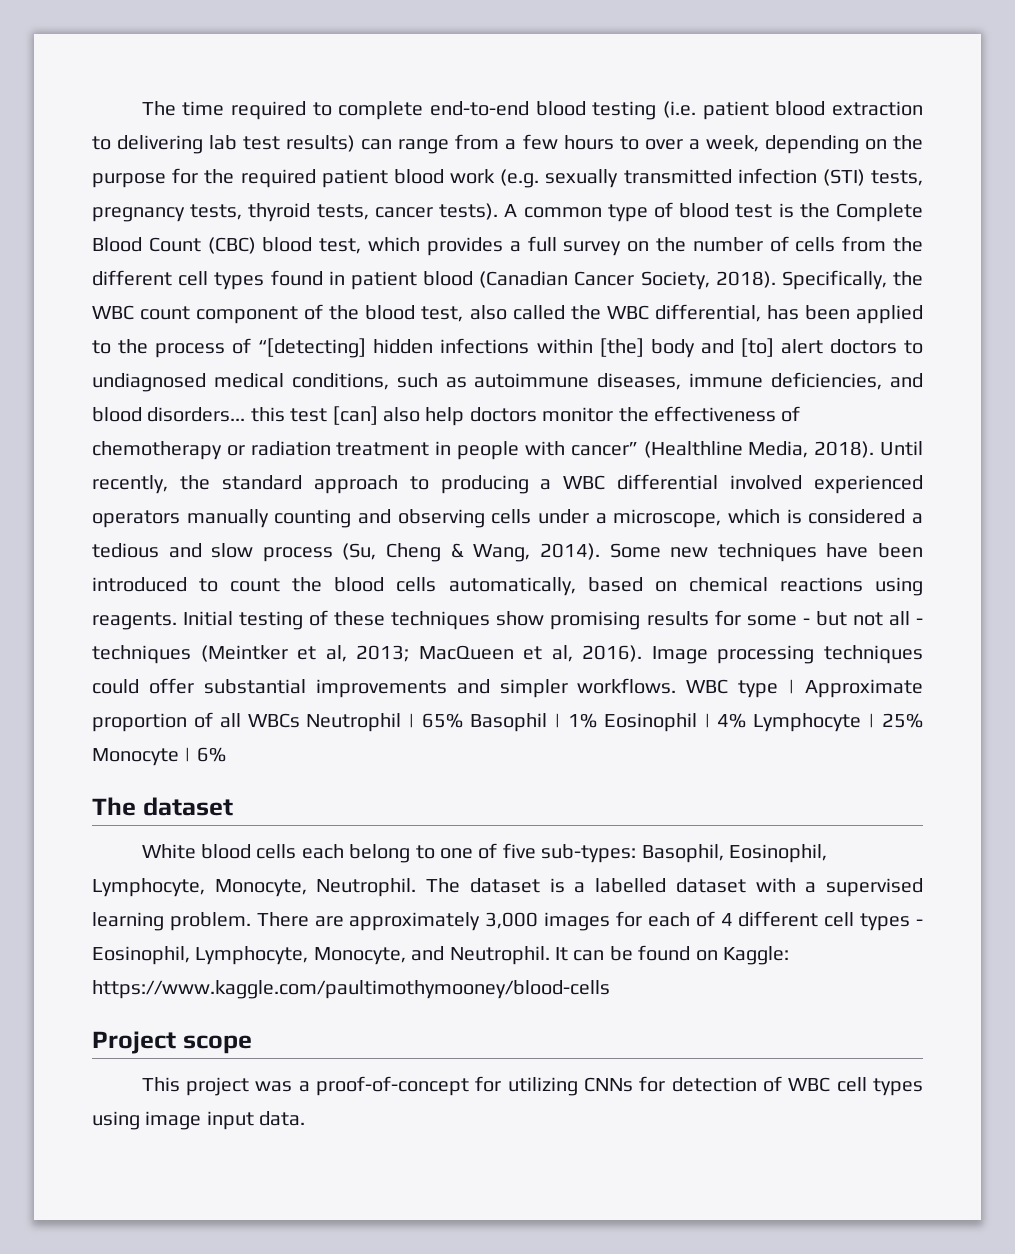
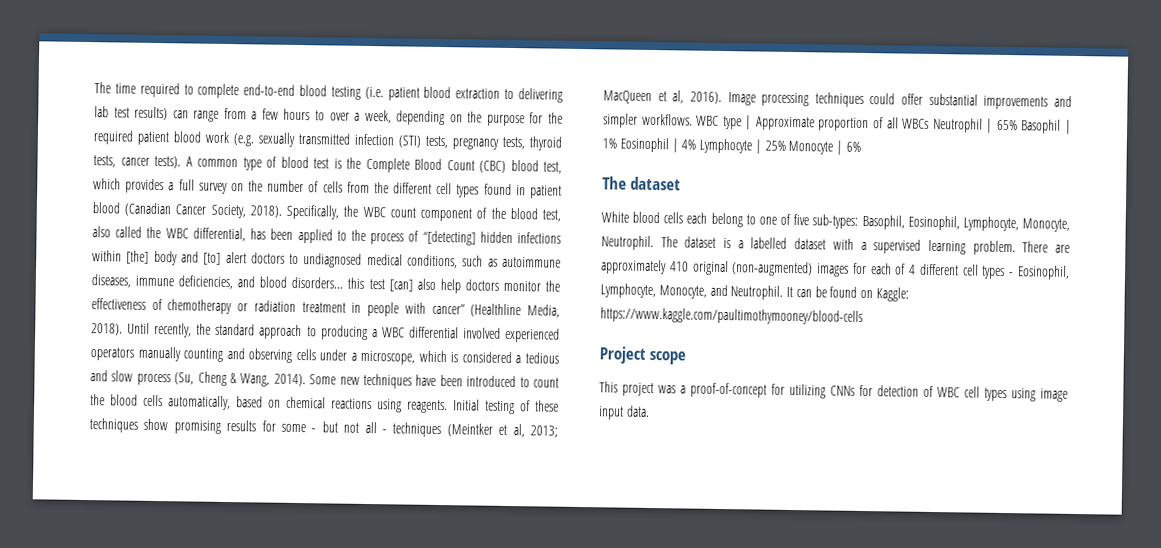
[485,912,539,929] 3,000 -> [669,260,814,277] 410 original (non-augmented)

